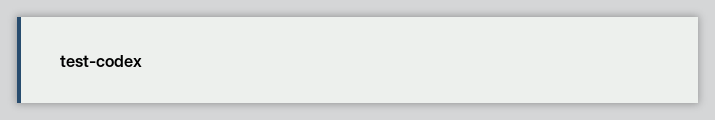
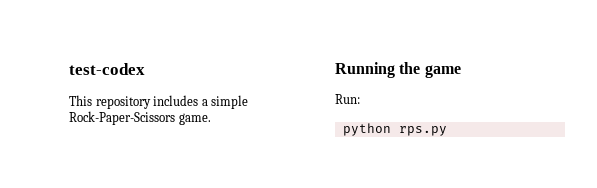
(142, 61) none -> [69,95,249,109] [69,111,211,125] [335,62,461,78] [335,94,360,104] [342,123,447,136] // This repository includes a simple Rock-Paper-Scissors game. // Running the game // Run: // python rps.py

